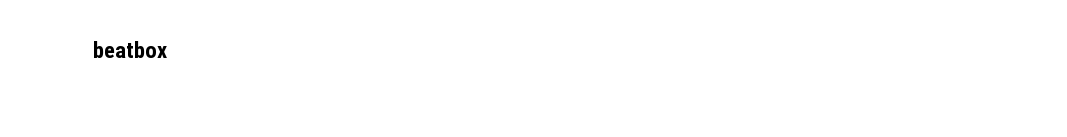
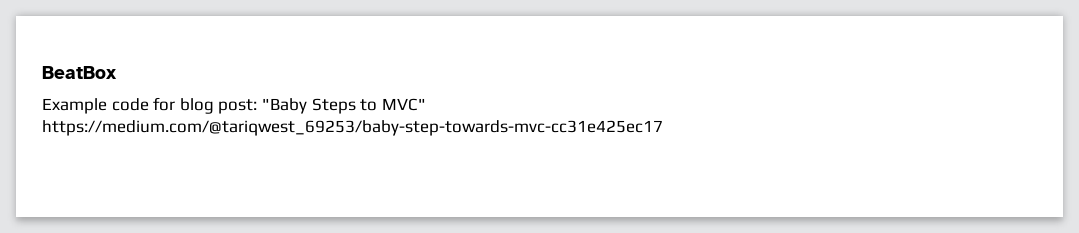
[93,41,167,58] beatbox -> [42,66,117,79] [42,97,426,114] [42,120,663,136] BeatBox // Example code for blog post: "Baby Steps to MVC" https://medium.com/@tariqwest_69253/baby-step-towards-mvc-cc31e425ec17

